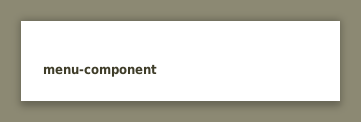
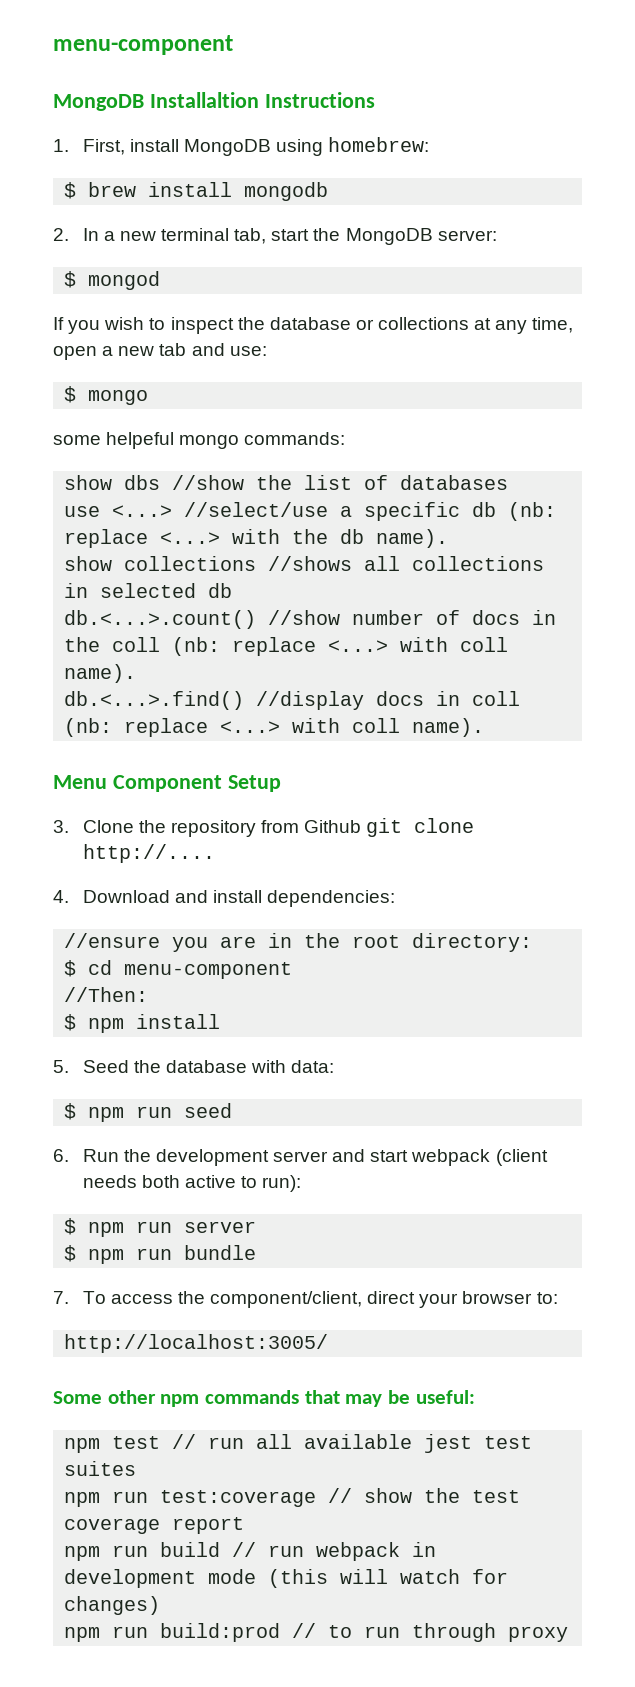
[43,64,157,77] menu-component -> [53,35,233,55] [53,92,375,111] [53,137,430,156] [64,182,329,201] [53,228,497,245] [64,271,161,290] [53,317,574,334] [53,343,267,360] [64,386,149,405] [53,432,346,449] [64,475,509,490] [64,502,557,521] [64,529,449,548] [64,556,545,571] [64,583,233,598] [64,610,557,629] [64,637,509,656] [64,664,137,683] [64,691,521,710] [64,718,485,737] [53,775,281,792] [53,818,475,837] [82,844,215,863] [53,890,395,907] [64,933,533,952] [64,960,293,979] [64,987,149,1002] [64,1014,221,1033] [53,1060,335,1073] [64,1103,233,1122] [53,1149,548,1166] [82,1175,302,1192] [64,1218,257,1237] [64,1245,257,1264] [53,1291,558,1308] [64,1334,329,1353] [53,1390,475,1407] [64,1434,533,1453] [64,1461,137,1476] [64,1488,521,1507] [64,1517,245,1534] [64,1542,437,1561] [64,1569,509,1588] [64,1596,161,1615] [64,1623,569,1642] menu-component // MongoDB Installaltion Instructions // 1. First, install MongoDB using homebrew: // $ brew install mongodb // 2. In a new terminal tab, start the MongoDB server: // $ mongod // If you wish to inspect the database or collections at any time, open a new tab and use: // $ mongo // some helpeful mongo commands: // show dbs //show the list of databases // use <...> //select/use a specific db (nb: replace <...> with the db name). // show collections //shows all collections in selected db // db.<...>.count() //show number of docs in the coll (nb: replace <...> with coll name). // db.<...>.find() //display docs in coll (nb: replace <...> with coll name). // Menu Component Setup // 3. Clone the repository from Github git clone http://.... // 4. Download and install dependencies: // //ensure you are in the root directory: // $ cd menu-component // //Then: // $ npm install // 5. Seed the database with data: // $ npm run seed // 6. Run the development server and start webpack (client needs both active to run): // $ npm run server // $ npm run bundle // 7. To access the component/client, direct your browser to: // http://localhost:3005/ // Some other npm commands that may be useful: // npm test // run all available jest test suites // npm run test:coverage // show the test coverage report // npm run build // run webpack in development mode (this will watch for changes) // npm run build:prod // to run through proxy

